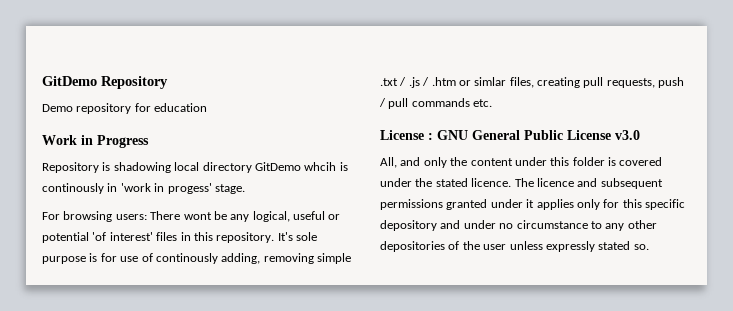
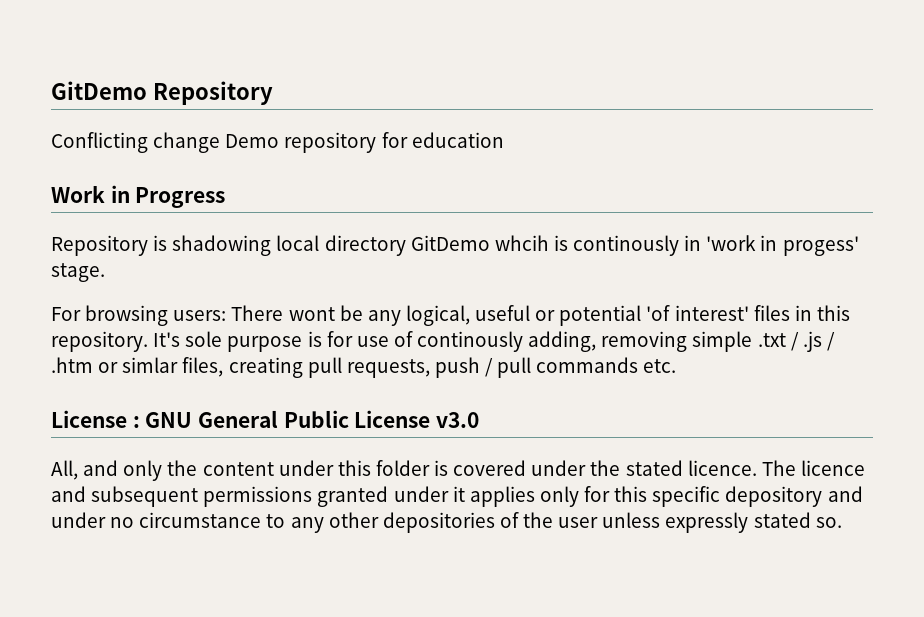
(168, 82) none -> [51,132,221,153] Conflicting change

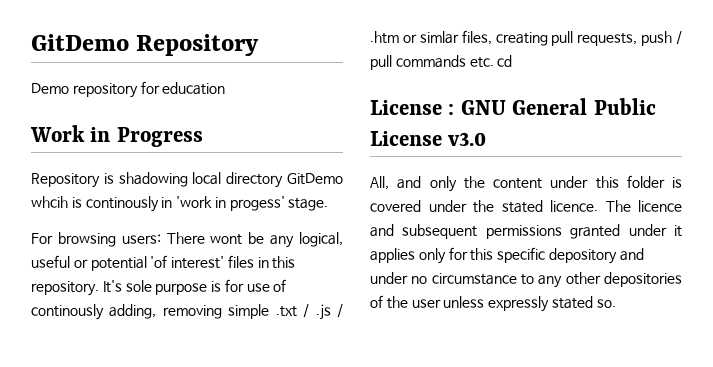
[51,132,221,153] Conflicting change -> (260, 45) none
(677, 366) none -> [497,55,513,67] cd

